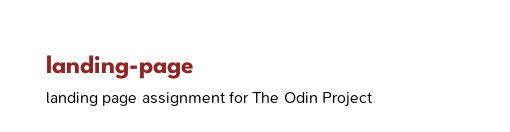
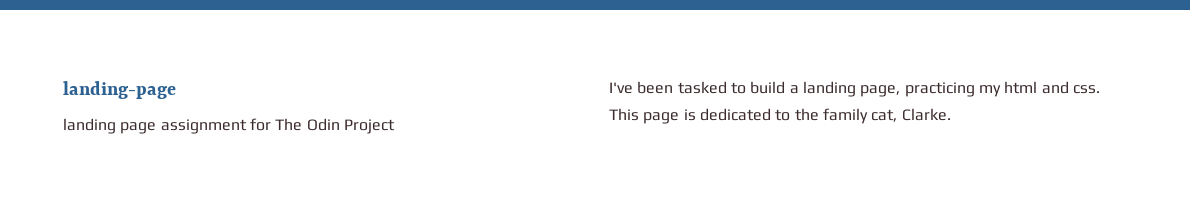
(373, 99) none -> [609,81,1100,97] [609,108,951,124] // I've been tasked to build a landing page, practicing my html and css. This page is dedicated to the family cat, Clarke.

